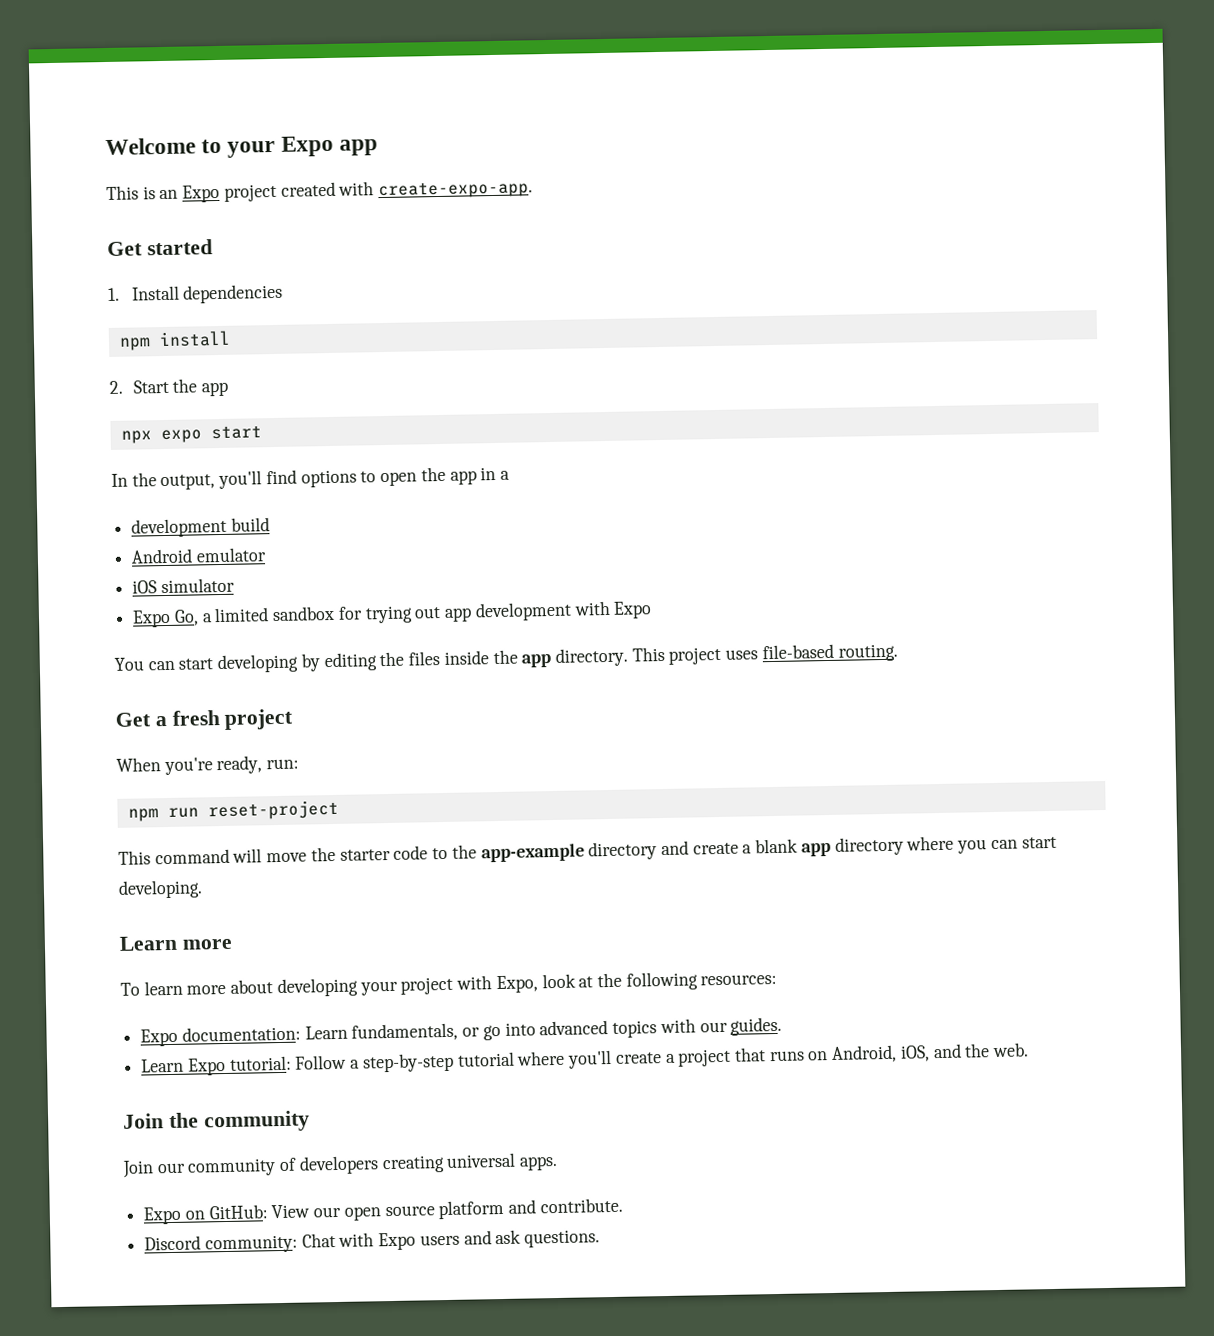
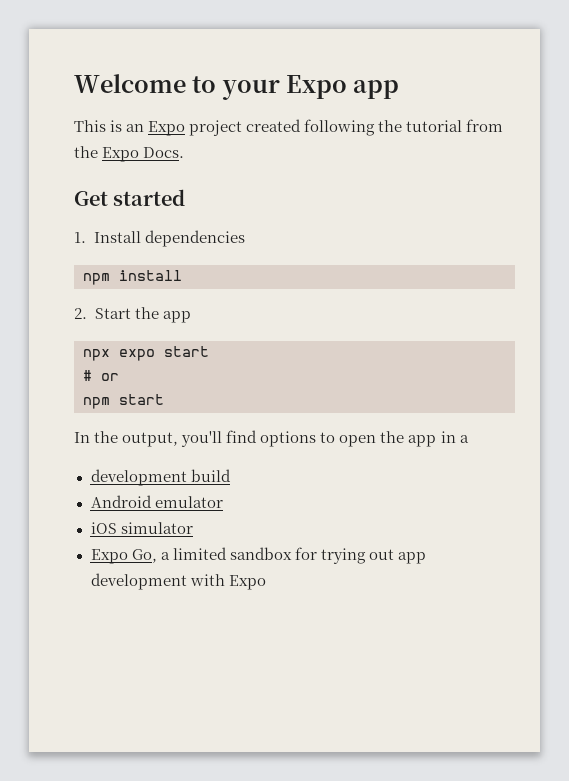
[338,180,534,200] with create-expo-app. -> [304,119,504,136] [74,146,185,162] following the tutorial from the Expo Docs.
(262, 432) none -> [83,370,119,381] [83,394,164,409] // # or // npm start
[114,643,898,674] [115,708,295,730] [116,755,300,776] [127,799,339,822] [118,835,1057,865] [118,879,203,899] [119,935,233,951] [120,971,778,998] [140,1016,783,1047] [141,1042,1030,1076] [123,1110,310,1133] [122,1152,559,1178] [143,1197,623,1225] [144,1229,601,1254] // You can start developing by editing the files inside the app directory. This project uses file-based routing. // Get a fresh project // When you're ready, run: // npm run reset-project // This command will move the starter code to the app-example directory and create a blank app directory where you can start developing. // Learn more // To learn more about developing your project with Expo, look at the following resources: // Expo documentation: Learn fundamentals, or go into advanced topics with our guides. // Learn Expo tutorial: Follow a step-by-step tutorial where you'll create a project that runs on Android, iOS, and the web. // Join the community // Join our community of developers creating universal apps. // Expo on GitHub: View our open source platform and contribute. // Discord community: Chat with Expo users and ask questions. -> (266, 582) none

